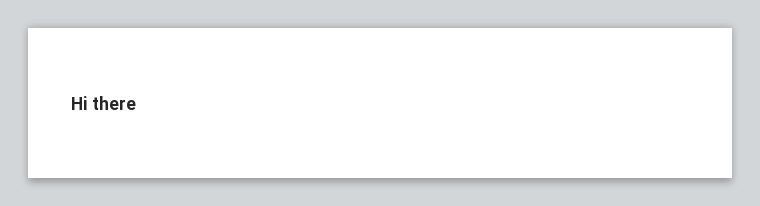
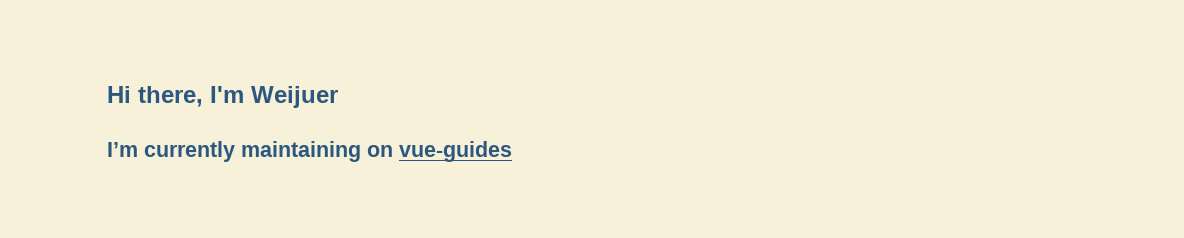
[91,96,136,110] there -> [138,86,338,108] [107,141,512,162] there, I'm Weijuer // I’m currently maintaining on vue-guides

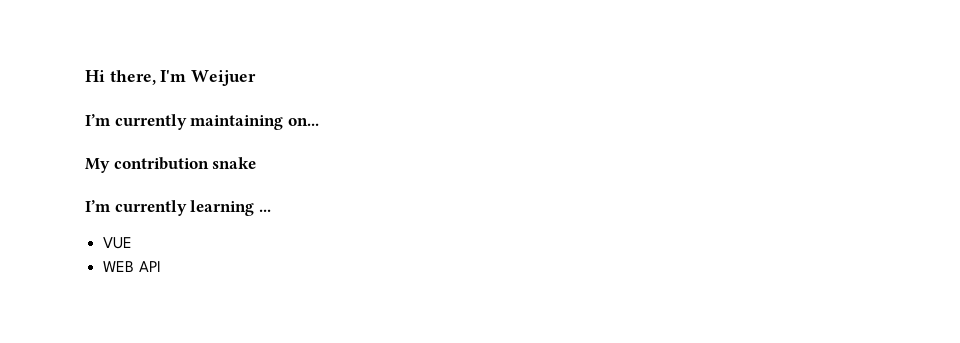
[367,141,512,162] on vue-guides -> [287,118,319,126] [85,157,257,173] [85,200,271,216] [103,237,133,249] [103,261,161,272] on... // My contribution snake // I’m currently learning ... // VUE // WEB API

